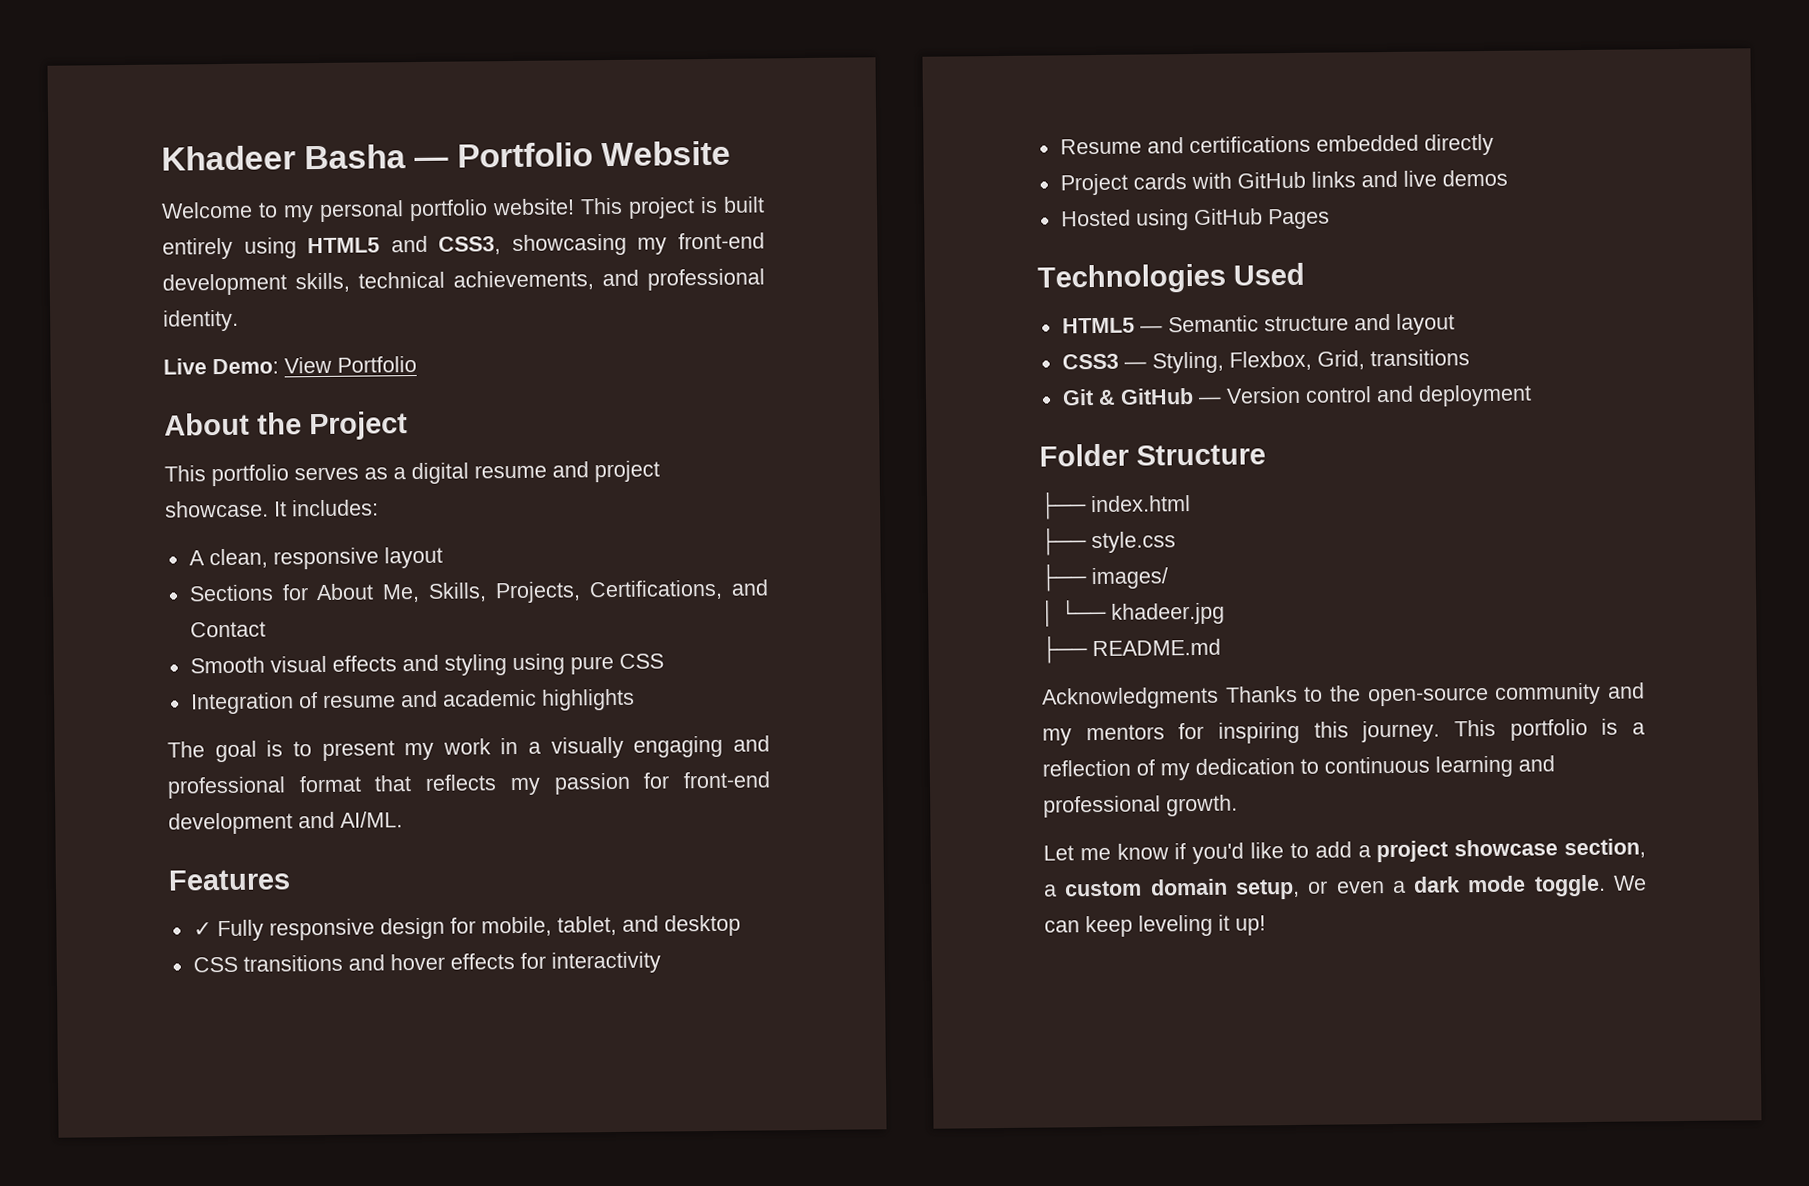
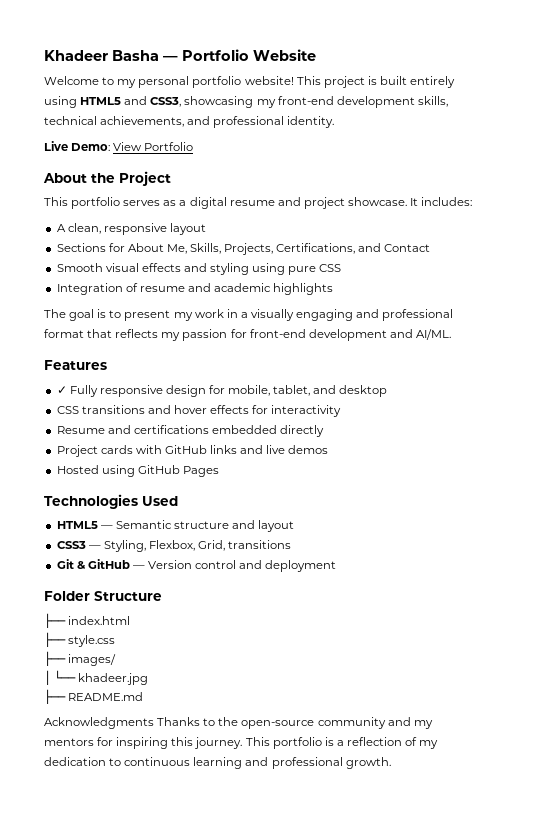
[1043,838,1646,865] [1044,874,1647,900] [1044,914,1266,938] // Let me know if you'd like to add a project showcase section, a custom domain setup, or even a dark mode toggle. We can keep leveling it up! -> (391, 763) none

